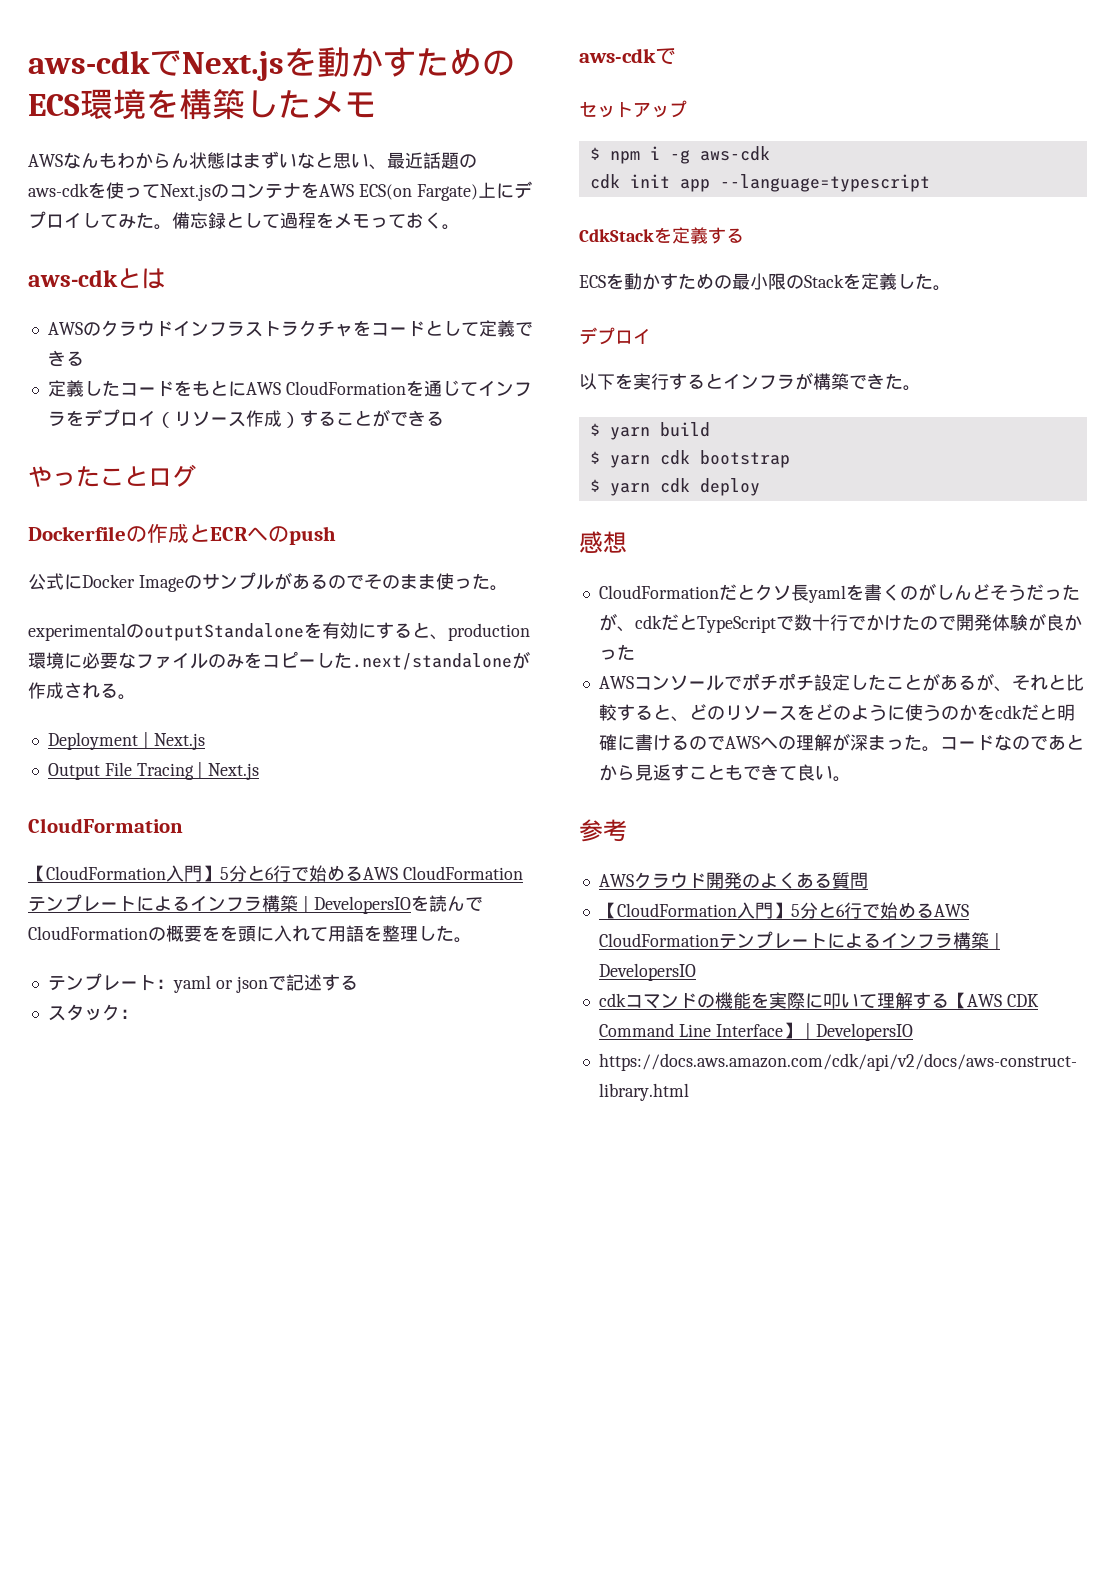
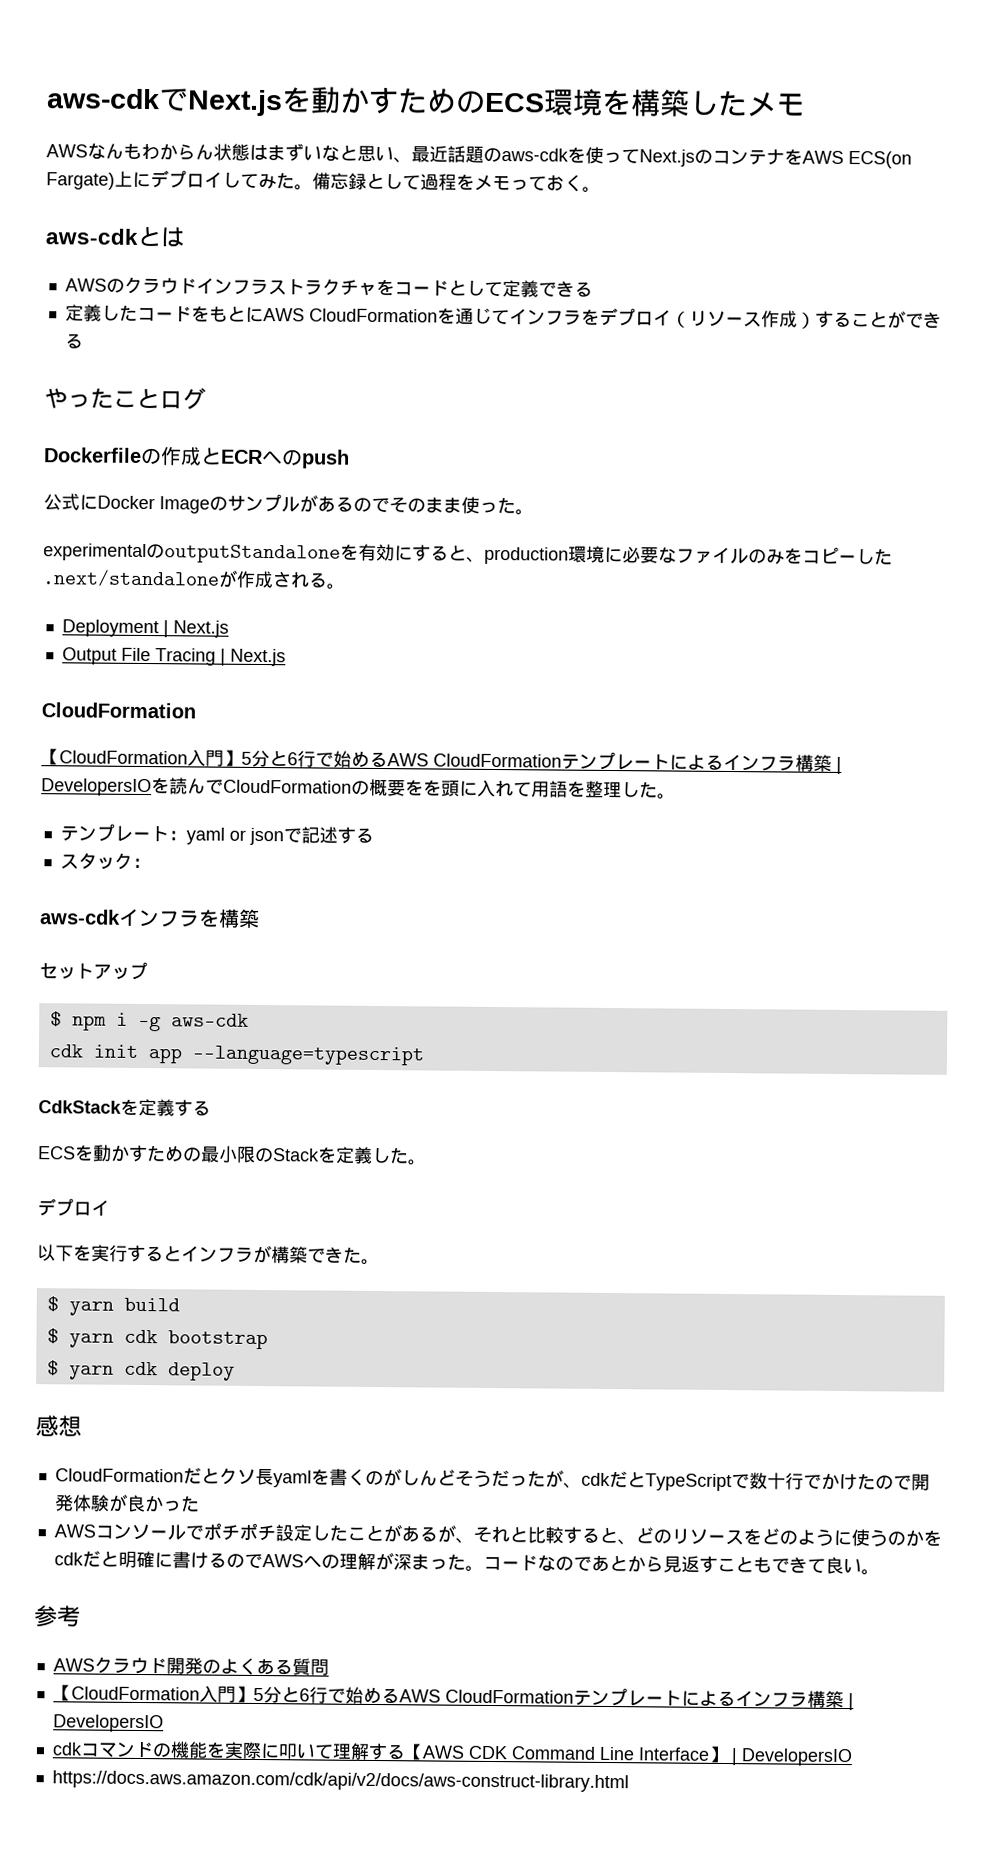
[655,48,676,65] で -> [119,908,260,928] インフラを構築

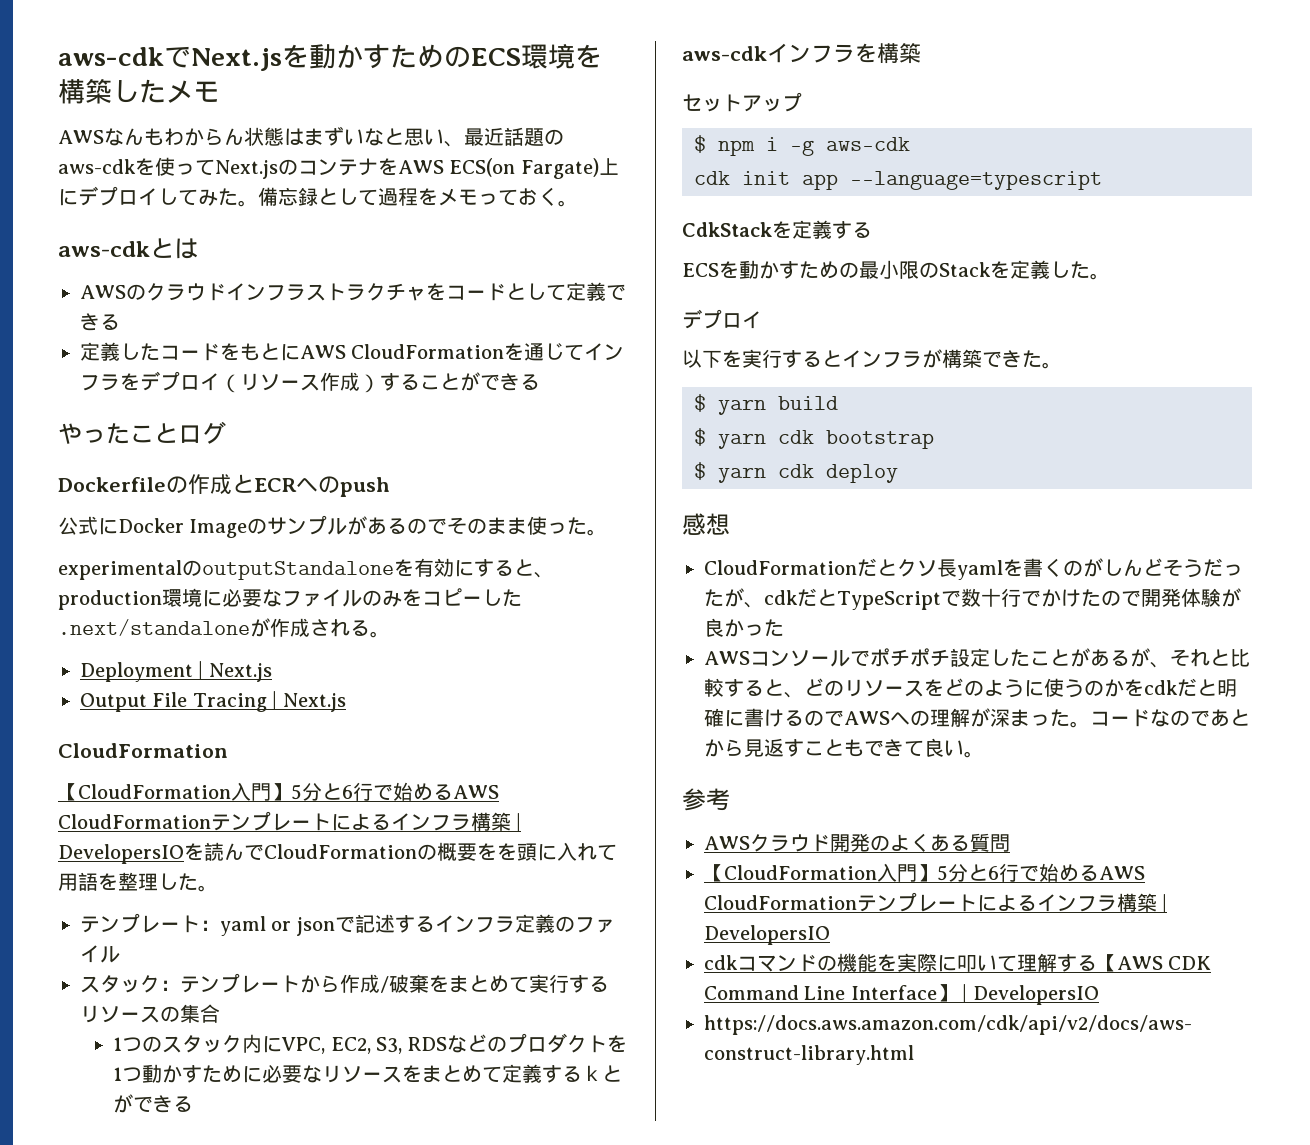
[59,852,151,870] // スタック： -> [434,914,615,933] [80,945,120,963] [80,973,609,993] [80,1004,220,1023] [113,1033,627,1054] [113,1064,623,1083] [113,1094,194,1113] インフラ定義のファイル // スタック：テンプレートから作成/破棄をまとめて実行するリソースの集合 // 1つのスタック内にVPC, EC2, S3, RDSなどのプロダクトを1つ動かすために必要なリソースをまとめて定義するｋとができる

